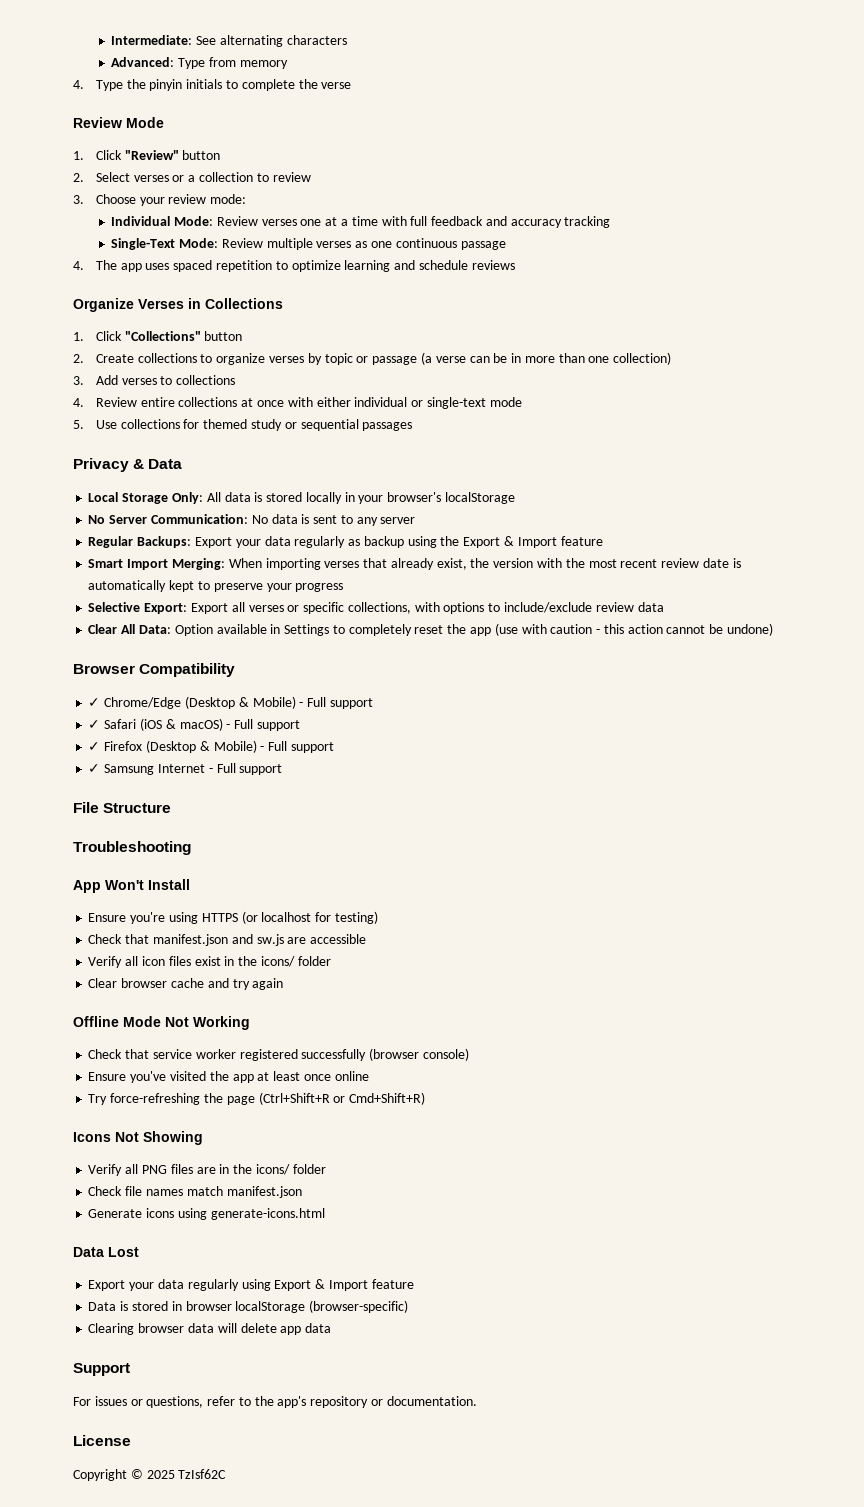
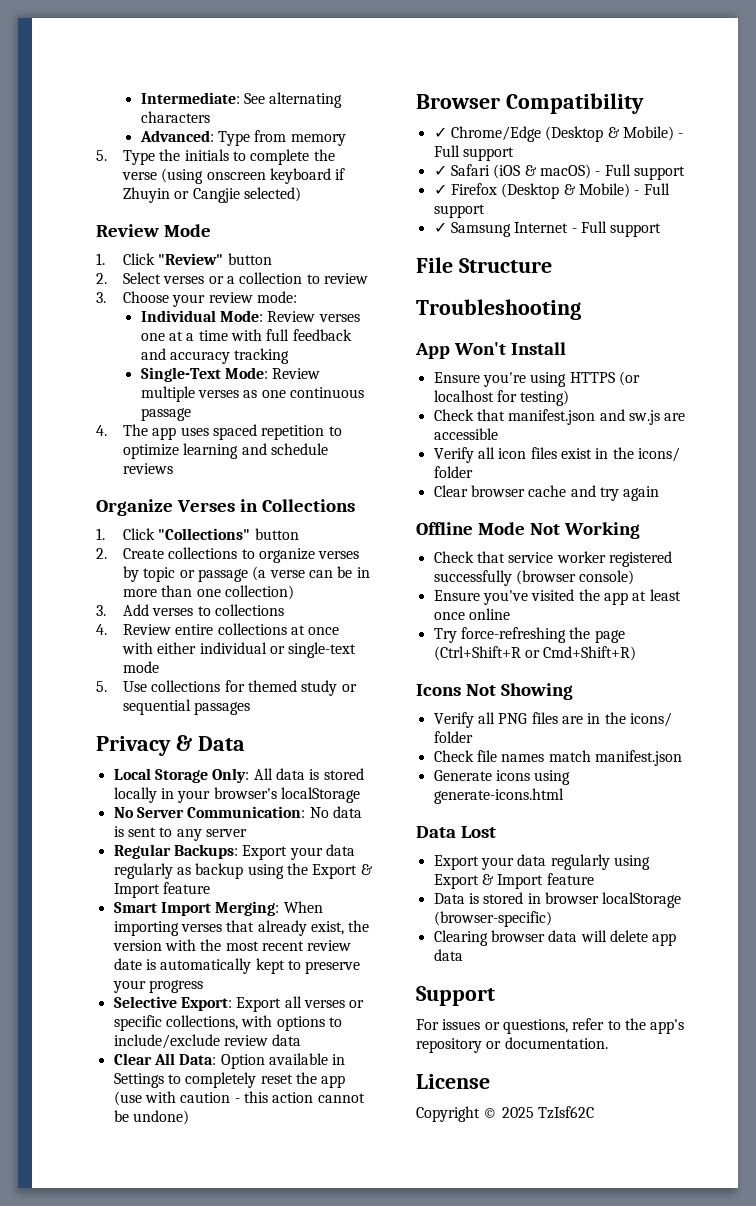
[73,80,84,89] 4. -> [96,150,107,161] 5.
[149,79,183,91] pinyin -> (181, 155) none
(352, 85) none -> [161,168,346,184] [123,187,302,203] (using onscreen keyboard if Zhuyin or Cangjie selected)

